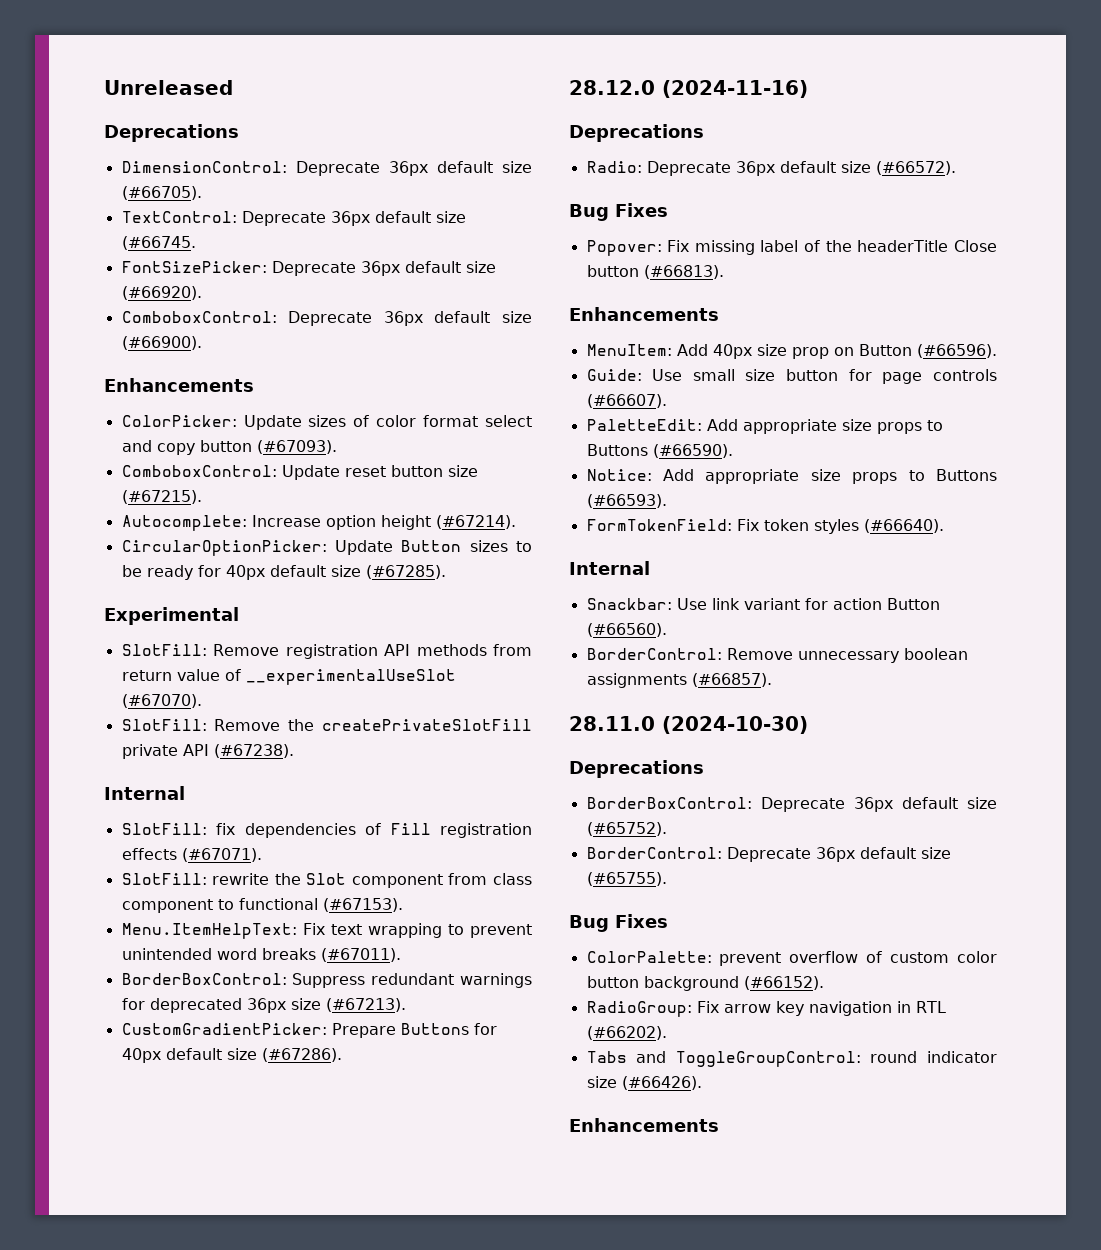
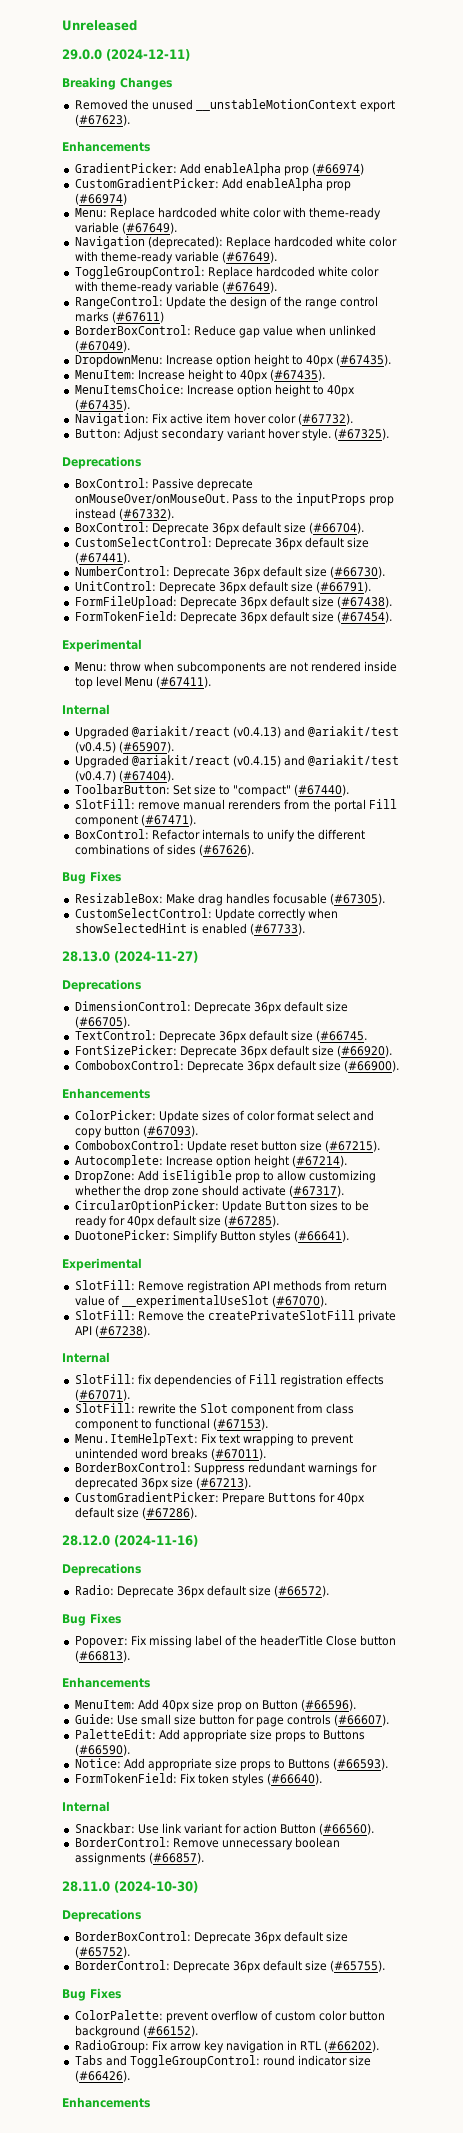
(233, 87) none -> [62,49,190,61] [62,77,172,90] [74,99,396,112] [74,114,130,126] [62,141,150,152] [74,163,365,176] [74,178,351,191] [74,193,127,205] [74,207,382,220] [74,222,177,234] [74,236,398,249] [74,251,277,264] [74,266,380,279] [74,281,277,294] [74,296,379,309] [74,311,164,323] [74,325,377,338] [74,340,130,352] [74,354,392,367] [74,369,326,382] [74,384,356,397] [74,399,130,411] [74,413,354,426] [74,428,390,441] [62,456,141,469] [74,478,253,491] [74,493,395,506] [74,508,174,520] [74,522,365,535] [74,537,370,550] [74,552,130,564] [74,566,386,579] [74,581,372,594] [74,596,393,609] [74,611,393,624] [62,639,142,652] [74,661,398,674] [74,676,211,689] [62,704,110,715] [74,726,400,739] [74,741,174,753] [74,755,400,768] [74,770,174,782] [74,784,350,797] [74,799,398,812] [74,814,196,827] [74,829,366,842] [74,844,254,856] [62,871,121,884] [74,893,386,906] [74,908,338,921] [74,923,305,935] [62,951,198,963] // 29.0.0 (2024-12-11) // Breaking Changes // Removed the unused __unstableMotionContext export (#67623). // Enhancements // GradientPicker: Add enableAlpha prop (#66974) // CustomGradientPicker: Add enableAlpha prop (#66974) // Menu: Replace hardcoded white color with theme-ready variable (#67649). // Navigation (deprecated): Replace hardcoded white color with theme-ready variable (#67649). // ToggleGroupControl: Replace hardcoded white color with theme-ready variable (#67649). // RangeControl: Update the design of the range control marks (#67611) // BorderBoxControl: Reduce gap value when unlinked (#67049). // DropdownMenu: Increase option height to 40px (#67435). // MenuItem: Increase height to 40px (#67435). // MenuItemsChoice: Increase option height to 40px (#67435). // Navigation: Fix active item hover color (#67732). // Button: Adjust secondary variant hover style. (#67325). // Deprecations // BoxControl: Passive deprecate onMouseOver/onMouseOut. Pass to the inputProps prop instead (#67332). // BoxControl: Deprecate 36px default size (#66704). // CustomSelectControl: Deprecate 36px default size (#67441). // NumberControl: Deprecate 36px default size (#66730). // UnitControl: Deprecate 36px default size (#66791). // FormFileUpload: Deprecate 36px default size (#67438). // FormTokenField: Deprecate 36px default size (#67454). // Experimental // Menu: throw when subcomponents are not rendered inside top level Menu (#67411). // Internal // Upgraded @ariakit/react (v0.4.13) and @ariakit/test (v0.4.5) (#65907). // Upgraded @ariakit/react (v0.4.15) and @ariakit/test (v0.4.7) (#67404). // ToolbarButton: Set size to "compact" (#67440). // SlotFill: remove manual rerenders from the portal Fill component (#67471). // BoxControl: Refactor internals to unify the different combinations of sides (#67626). // Bug Fixes // ResizableBox: Make drag handles focusable (#67305). // CustomSelectControl: Update correctly when showSelectedHint is enabled (#67733). // 28.13.0 (2024-11-27)
(516, 522) none -> [74,1170,377,1183] [74,1185,345,1198] // DropZone: Add isEligible prop to allow customizing whether the drop zone should activate (#67317).
(446, 572) none -> [74,1230,350,1243] // DuotonePicker: Simplify Button styles (#66641).

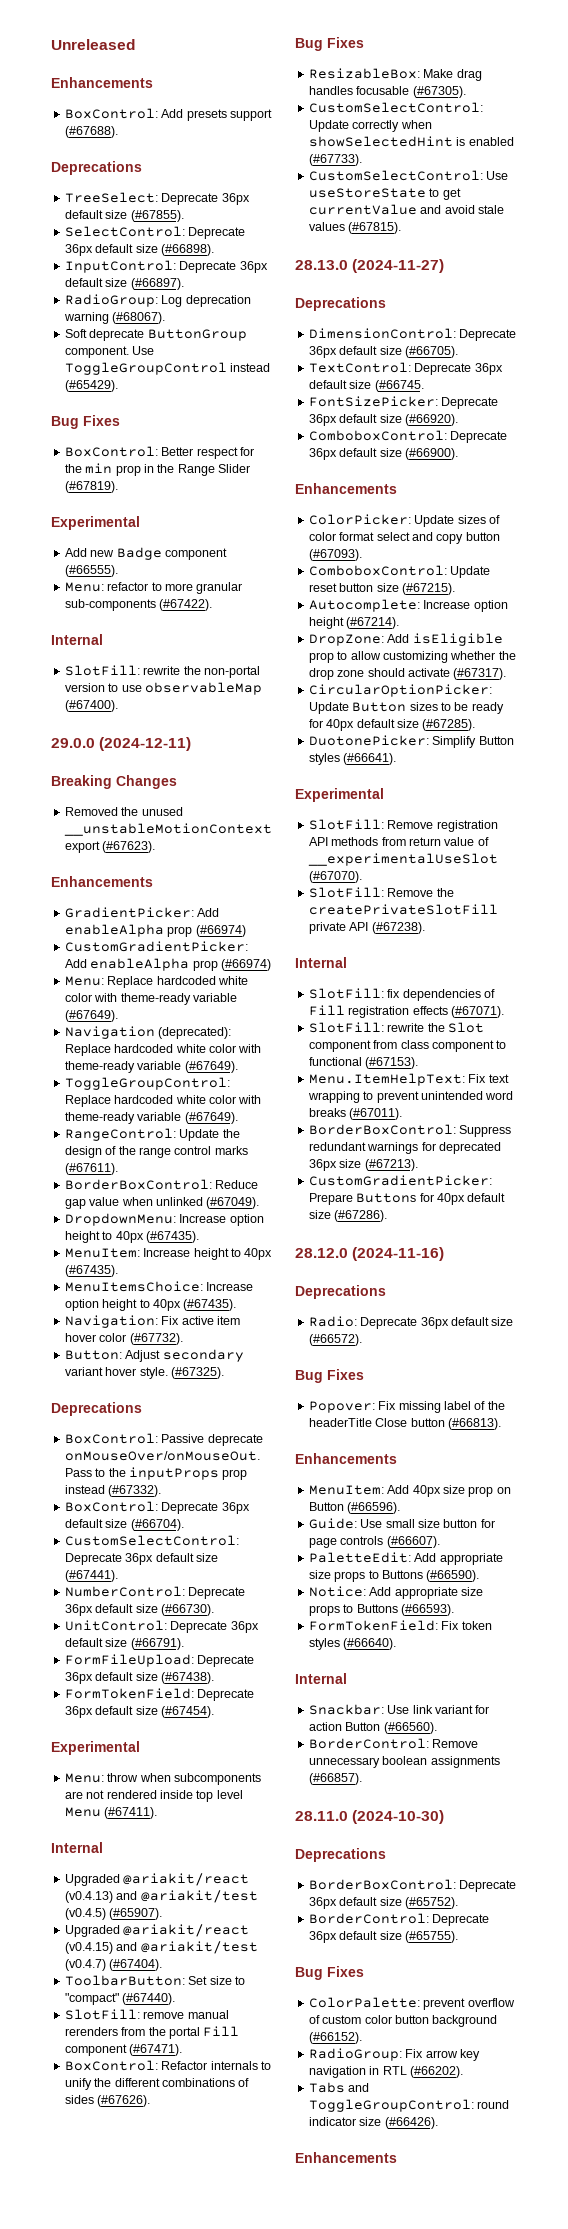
(137, 25) none -> [51,77,153,88] [64,108,272,121] [64,126,118,138] [51,161,142,175] [64,192,250,205] [64,210,184,222] [64,226,246,239] [64,244,214,256] [64,260,268,273] [64,278,184,290] [64,294,251,307] [63,312,166,324] [64,329,247,341] [64,346,155,358] [64,362,271,375] [64,380,118,392] [51,415,120,429] [64,446,254,459] [64,463,250,476] [64,481,118,493] [51,516,140,530] [64,547,227,560] [64,565,118,577] [64,582,243,594] [64,599,213,611] [51,634,103,645] [64,665,260,678] [64,682,262,695] [64,700,118,712] // Enhancements // BoxControl: Add presets support (#67688). // Deprecations // TreeSelect: Deprecate 36px default size (#67855). // SelectControl: Deprecate 36px default size (#66898). // InputControl: Deprecate 36px default size (#66897). // RadioGroup: Log deprecation warning (#68067). // Soft deprecate ButtonGroup component. Use ToggleGroupControl instead (#65429). // Bug Fixes // BoxControl: Better respect for the min prop in the Range Slider (#67819). // Experimental // Add new Badge component (#66555). // Menu: refactor to more granular sub-components (#67422). // Internal // SlotFill: rewrite the non-portal version to use observableMap (#67400).
[111,311,164,323] (#67611) -> [64,1163,118,1175] (#67611).
(305, 929) none -> [308,170,509,181] [308,188,461,200] [308,204,504,215] [308,222,402,234] // CustomSelectControl: Use useStoreState to get currentValue and avoid stale values (#67815).

